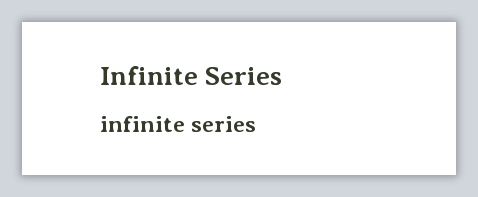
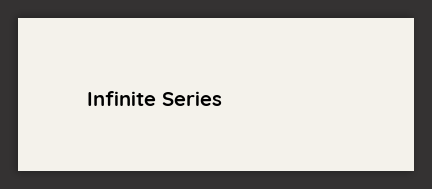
[100,116,257,132] // infinite series -> (222, 98) none

